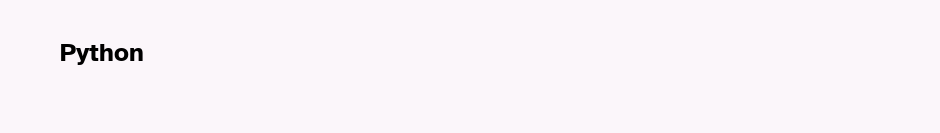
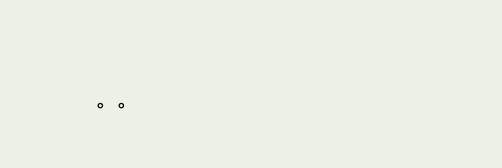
[60,44,144,65] Python -> [97,102,139,109] 。。

